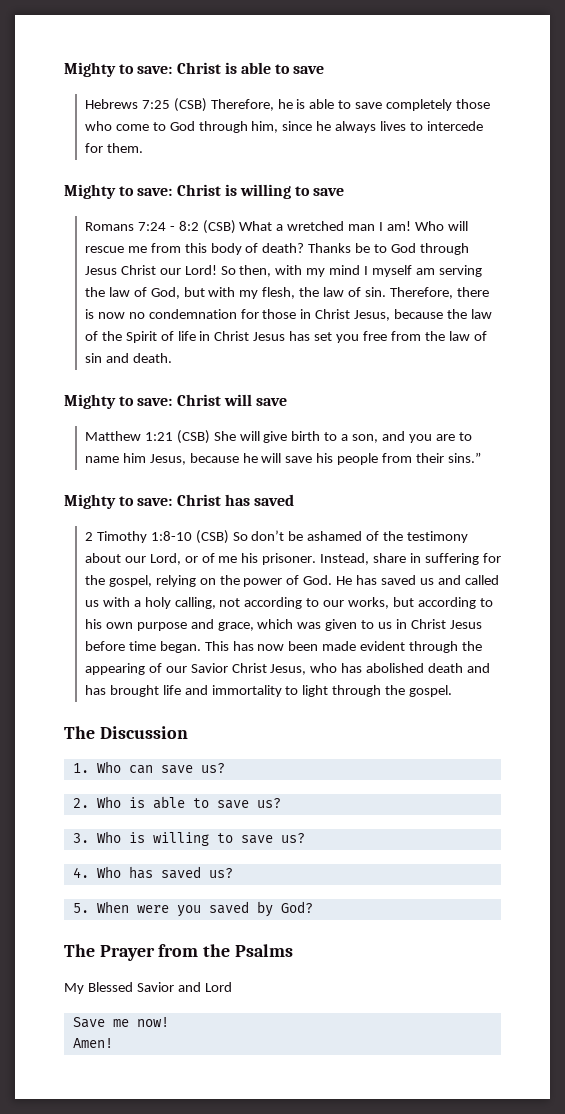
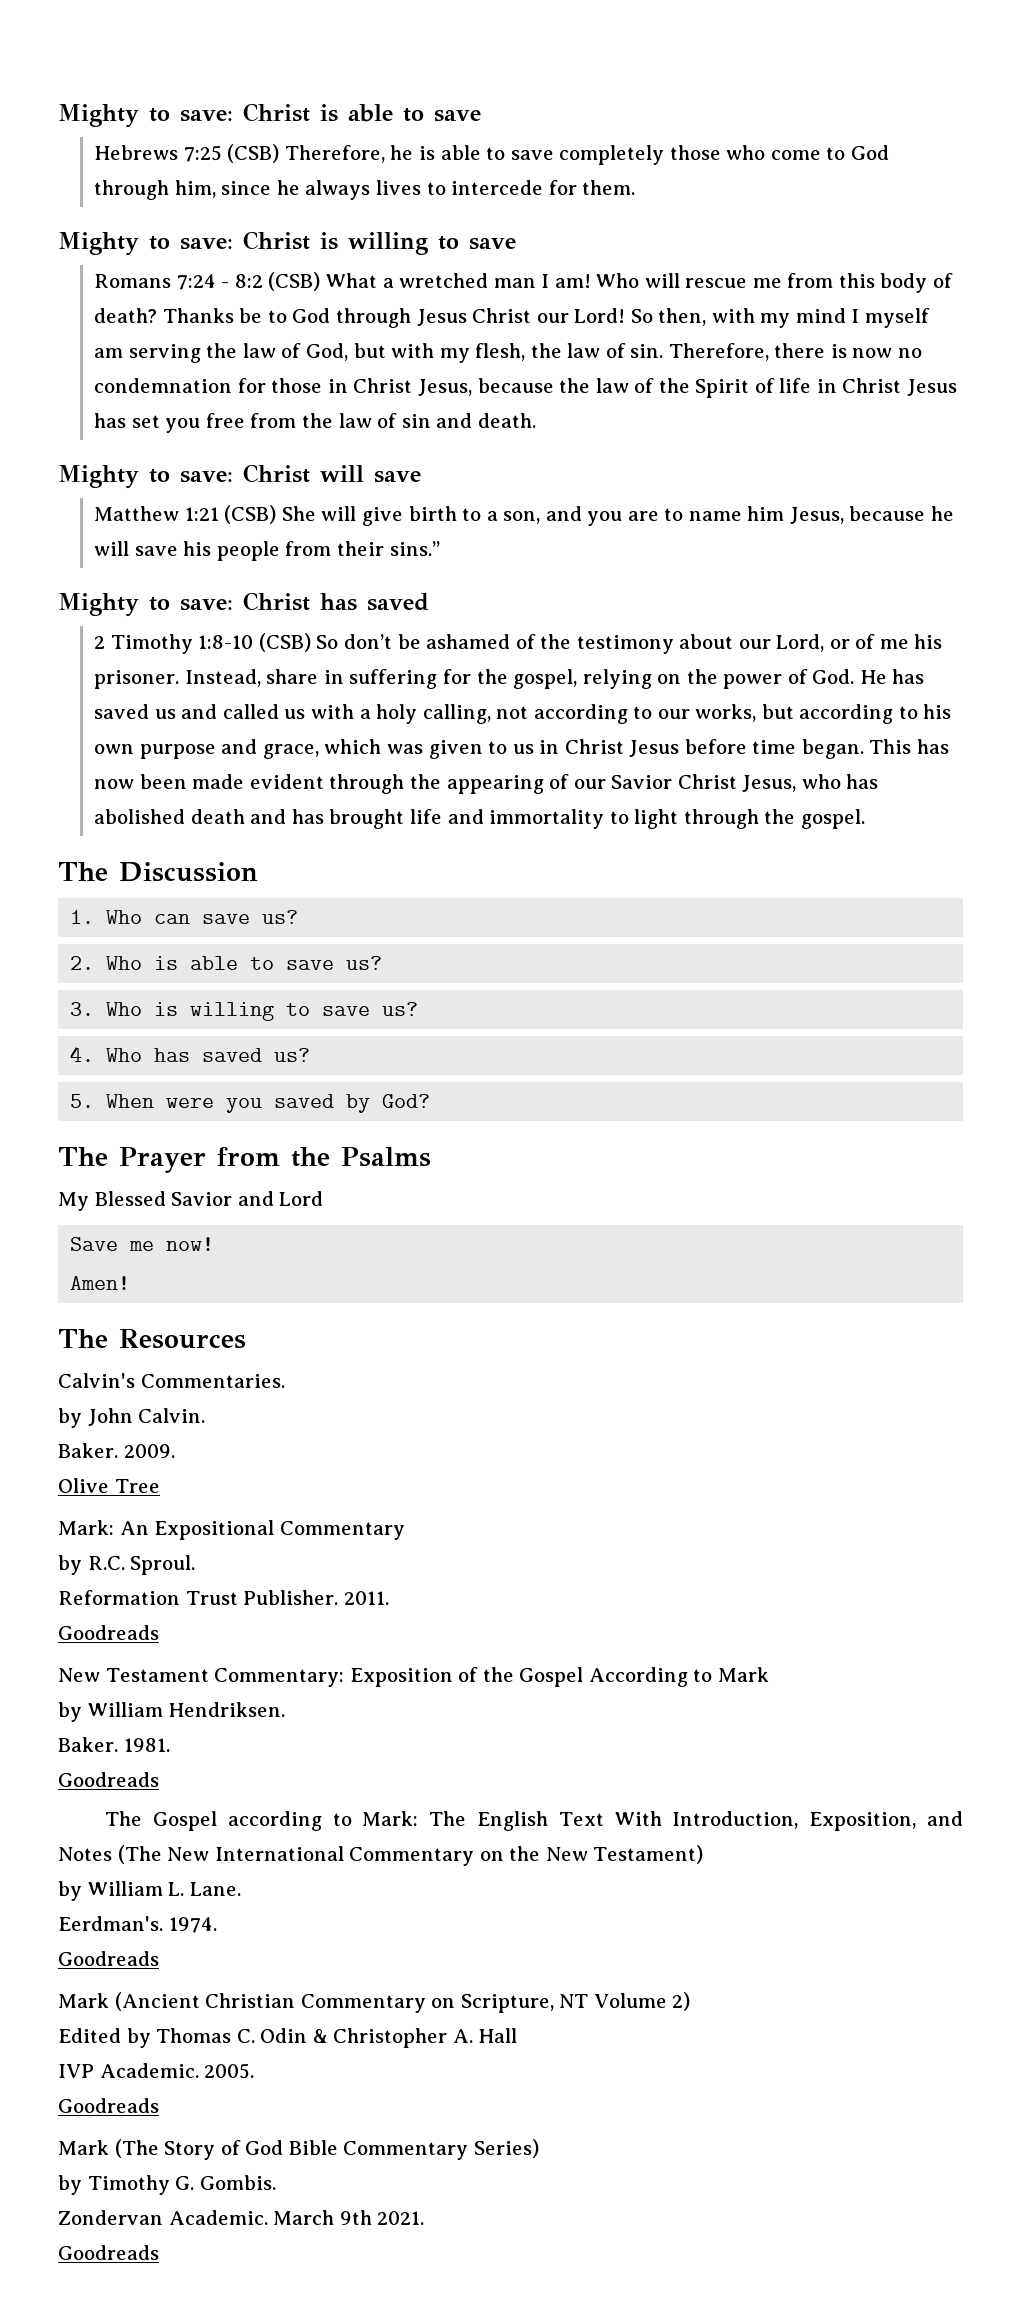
(113, 1043) none -> [58,1329,246,1349] [58,1373,285,1388] [58,1408,206,1428] [58,1443,175,1458] [58,1478,160,1493] [58,1520,405,1540] [58,1555,196,1575] [58,1590,389,1605] [58,1625,159,1640] [58,1667,769,1687] [58,1702,286,1722] [58,1737,170,1752] [58,1772,159,1787] [105,1811,963,1831] [58,1845,704,1866] [58,1881,241,1901] [58,1916,217,1933] [58,1951,159,1966] [58,1992,691,2013] [58,2028,518,2048] [58,2063,255,2079] [58,2098,159,2113] [58,2139,539,2160] [58,2175,276,2195] [58,2210,425,2225] [58,2245,159,2260] // The Resources // Calvin's Commentaries. // by John Calvin. // Baker. 2009. // Olive Tree // Mark: An Expositional Commentary // by R.C. Sproul. // Reformation Trust Publisher. 2011. // Goodreads // New Testament Commentary: Exposition of the Gospel According to Mark // by William Hendriksen. // Baker. 1981. // Goodreads // The Gospel according to Mark: The English Text With Introduction, Exposition, and Notes (The New International Commentary on the New Testament) // by William L. Lane. // Eerdman's. 1974. // Goodreads // Mark (Ancient Christian Commentary on Scripture, NT Volume 2) // Edited by Thomas C. Odin & Christopher A. Hall // IVP Academic. 2005. // Goodreads // Mark (The Story of God Bible Commentary Series) // by Timothy G. Gombis. // Zondervan Academic. March 9th 2021. // Goodreads

